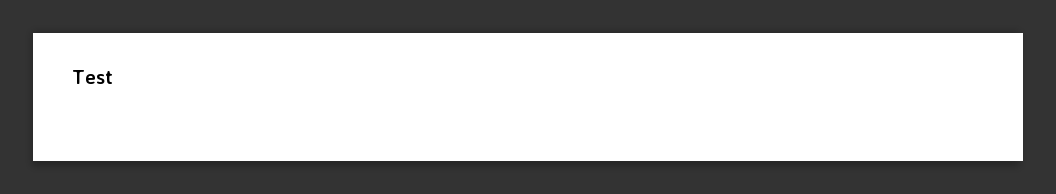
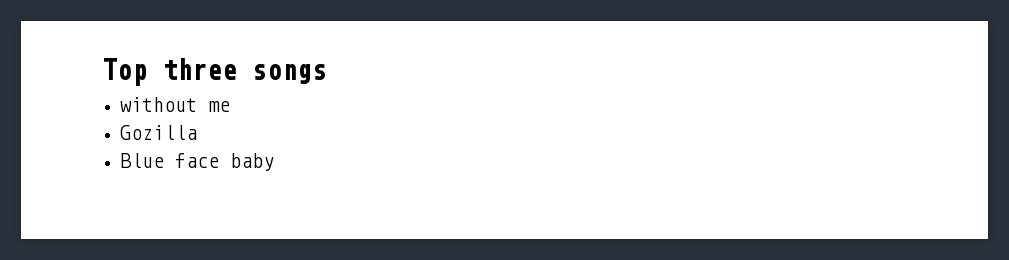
[72,70,113,84] Test -> [102,58,327,86] [120,97,231,112] [120,125,198,140] [120,153,275,171] Top three songs // without me // Gozilla // Blue face baby

